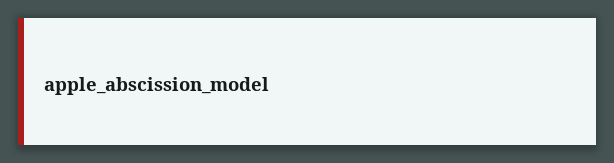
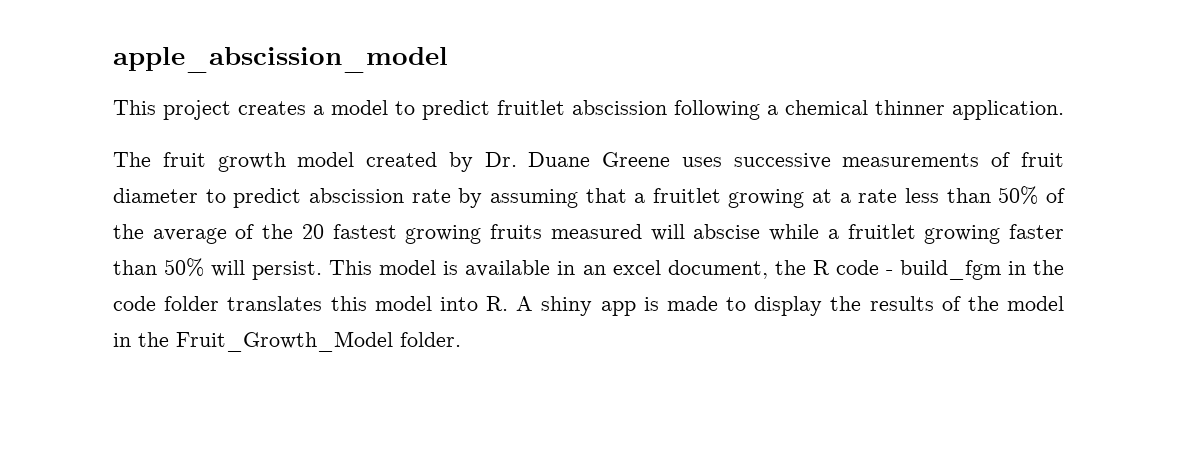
(269, 86) none -> [113,100,1064,120] [113,152,1064,172] [113,186,1065,208] [113,224,1065,244] [113,258,1064,280] [113,296,1064,316] [113,331,461,352] // This project creates a model to predict fruitlet abscission following a chemical thinner application. // The fruit growth model created by Dr. Duane Greene uses successive measurements of fruit diameter to predict abscission rate by assuming that a fruitlet growing at a rate less than 50% of the average of the 20 fastest growing fruits measured will abscise while a fruitlet growing faster than 50% will persist. This model is available in an excel document, the R code - build_fgm in the code folder translates this model into R. A shiny app is made to display the results of the model in the Fruit_Growth_Model folder.

